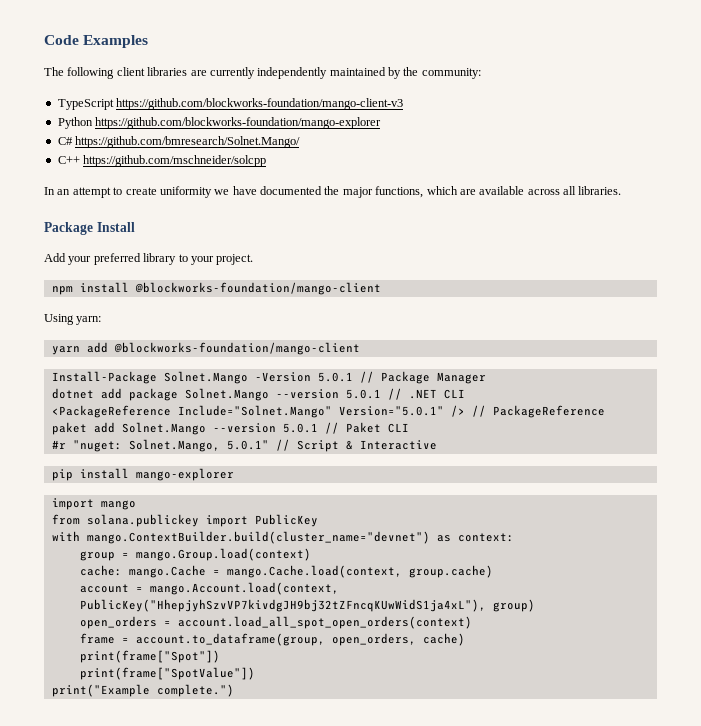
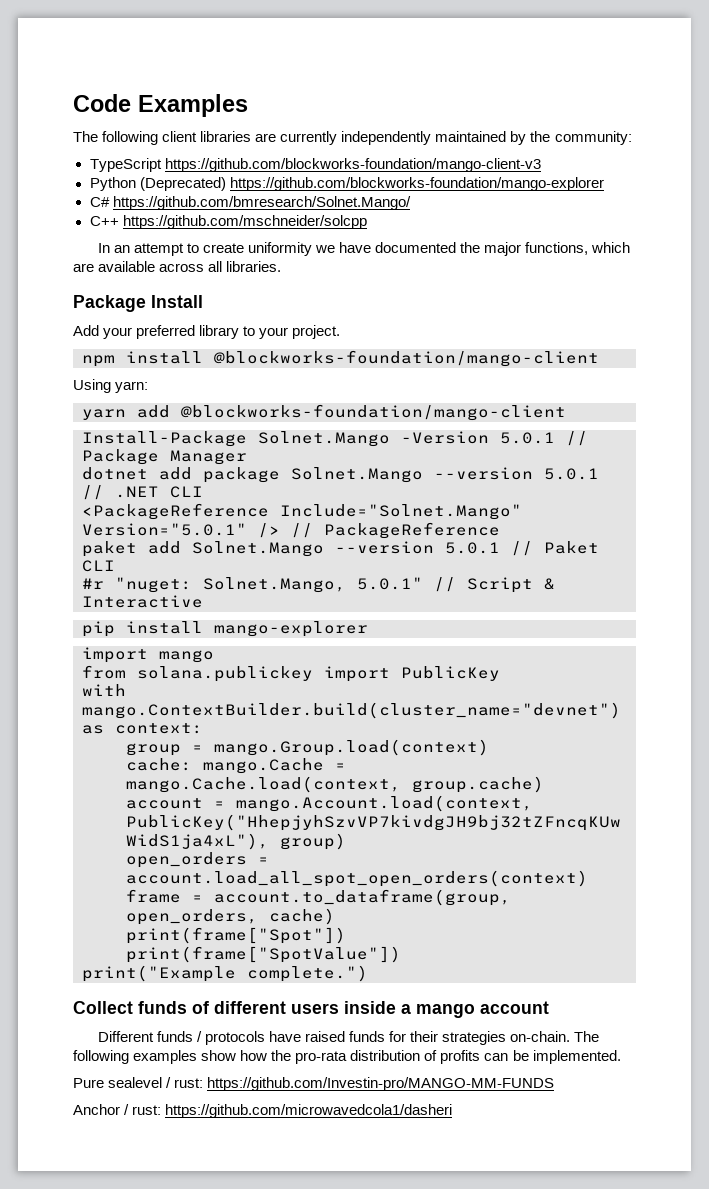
(93, 123) none -> [139,177,226,191] (Deprecated)
(234, 690) none -> [73,1001,549,1018] [97,1031,600,1045] [73,1050,621,1064] [73,1077,555,1091] [73,1104,453,1118] // Collect funds of different users inside a mango account // Different funds / protocols have raised funds for their strategies on-chain. The following examples show how the pro-rata distribution of profits can be implemented. // Pure sealevel / rust: https://github.com/Investin-pro/MANGO-MM-FUNDS // Anchor / rust: https://github.com/microwavedcola1/dasheri

